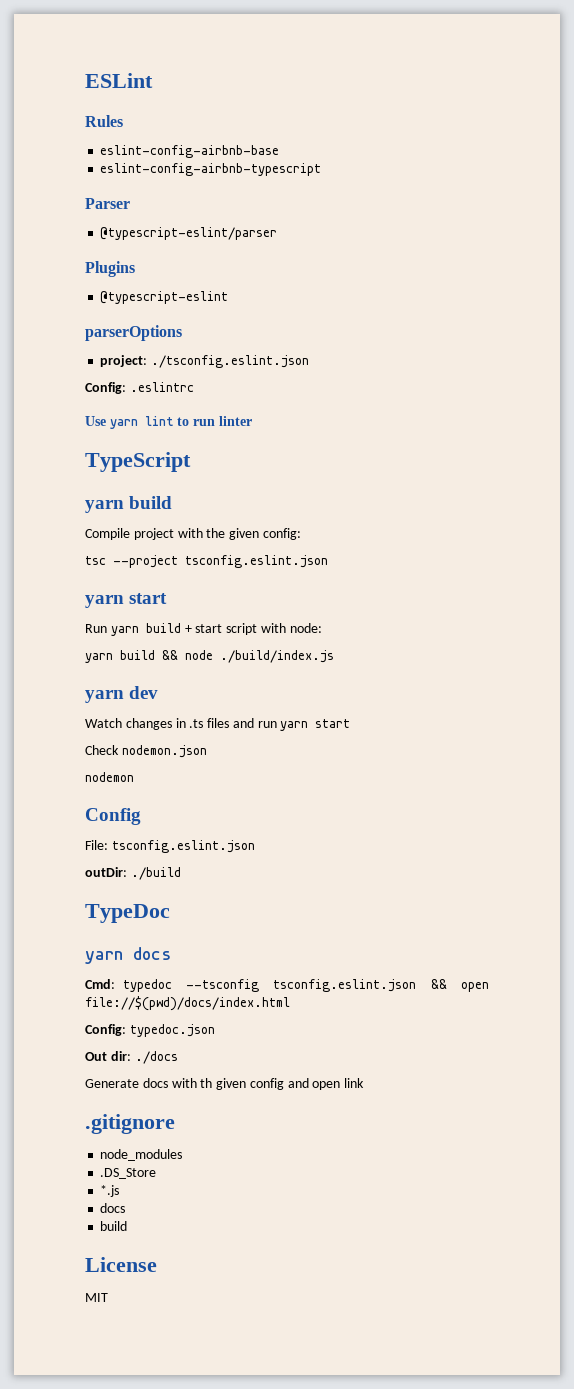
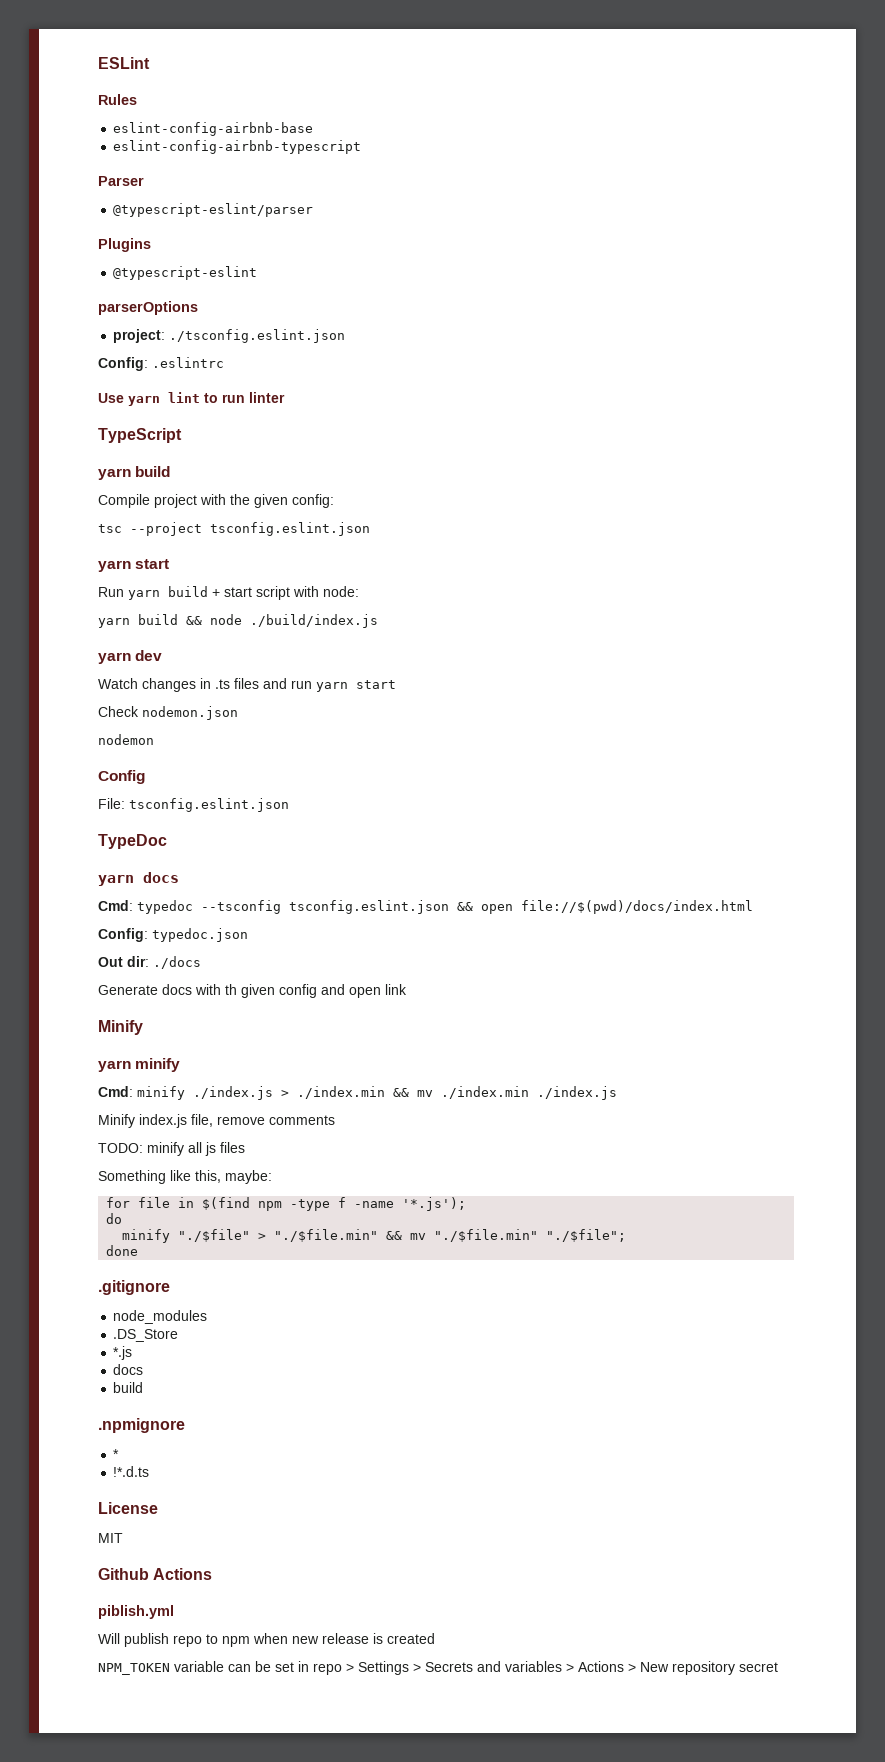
[85,867,181,880] // outDir: ./build -> (289, 805) none
(365, 1083) none -> [98,1020,143,1035] [98,1058,181,1072] [98,1086,617,1100] [98,1114,335,1128] [98,1142,245,1156] [98,1170,272,1184] [106,1197,467,1211] [106,1213,123,1224] [122,1229,627,1243] [106,1245,139,1256] // Minify // yarn minify // Cmd: minify ./index.js > ./index.min && mv ./index.min ./index.js // Minify index.js file, remove comments // TODO: minify all js files // Something like this, maybe: // for file in $(find npm -type f -name '*.js'); // do // minify "./$file" > "./$file.min" && mv "./$file.min" "./$file"; // done
(128, 1226) none -> [98,1418,185,1433] [113,1449,120,1459] [113,1466,150,1477] // .npmignore // * // !*.d.ts
(108, 1297) none -> [98,1568,213,1580] [98,1605,174,1619] [98,1633,435,1647] [98,1661,778,1675] // Github Actions // piblish.yml // Will publish repo to npm when new release is created // NPM_TOKEN variable can be set in repo > Settings > Secrets and variables > Actions > New repository secret

